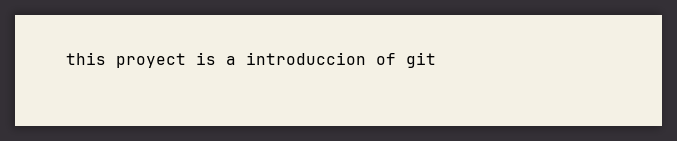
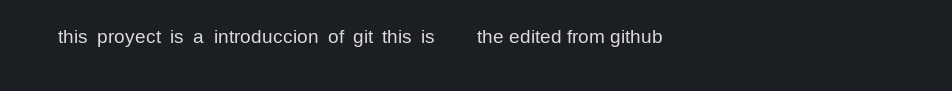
(436, 60) none -> [381,30,664,47] this is the edited from github

